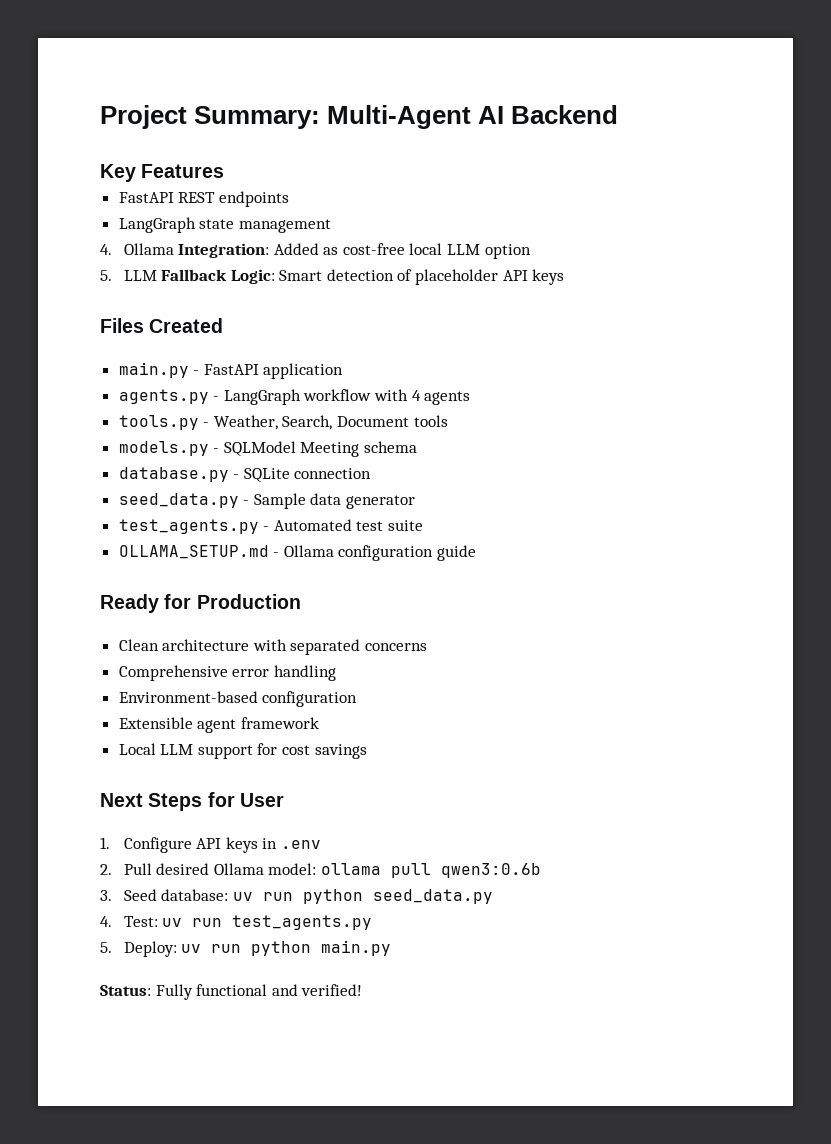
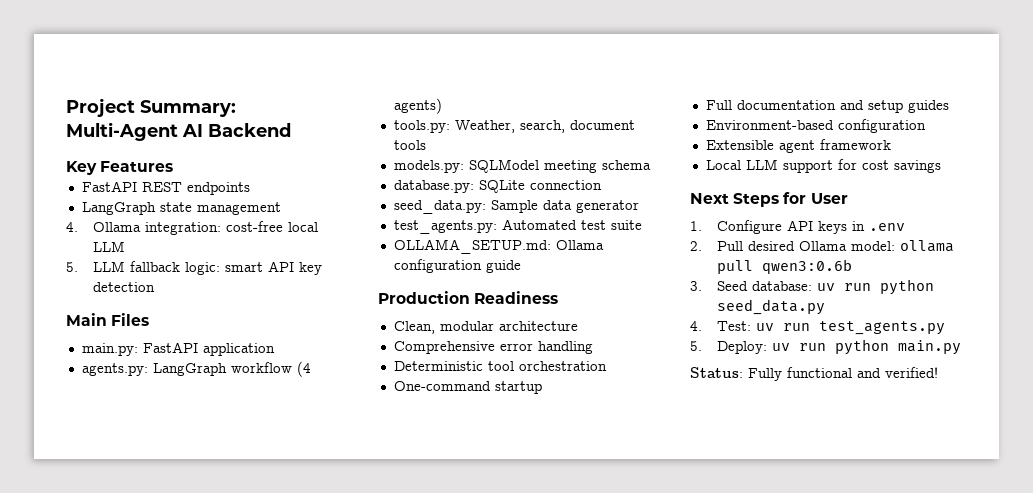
[178,243,339,258] Integration: Added as -> [145,222,222,235] integration:
[484,244,531,259] option -> (126, 246) none
[161,269,565,285] [100,318,224,333] [118,362,344,379] [118,389,471,405] [118,415,448,430] [118,441,360,457] Fallback Logic: Smart detection of placeholder API keys // Files Created // main.py - FastAPI application // agents.py - LangGraph workflow with 4 agents // tools.py - Weather, Search, Document tools // models.py - SQLModel Meeting -> [130,261,323,275] [93,282,156,292] [66,313,150,326] [81,342,275,356] [81,361,311,377] [393,98,442,114] [393,120,635,133] [393,140,426,150] [393,159,597,173] fallback logic: smart API key detection // Main Files // main.py: FastAPI application // agents.py: LangGraph workflow (4 agents) // tools.py: Weather, search, document tools // models.py: SQLModel meeting
[118,467,240,482] database.py - -> [393,180,474,193] database.py:
[118,493,250,508] seed_data.py - -> [393,200,486,214] seed_data.py:
[118,519,270,534] test_agents.py - -> [393,220,497,234] test_agents.py:
[118,545,280,559] OLLAMA_SETUP.md - -> [393,239,551,254] OLLAMA_SETUP.md:
[100,594,192,613] Ready for -> (521, 266) none
[118,639,428,655] [118,665,336,681] // Clean architecture with separated concerns // Comprehensive error handling -> [474,291,559,304] [393,321,578,334] [393,341,593,354] [393,361,607,371] [393,381,542,394] [705,100,949,113] Readiness // Clean, modular architecture // Comprehensive error handling // Deterministic tool orchestration // One-command startup // Full documentation and setup guides

